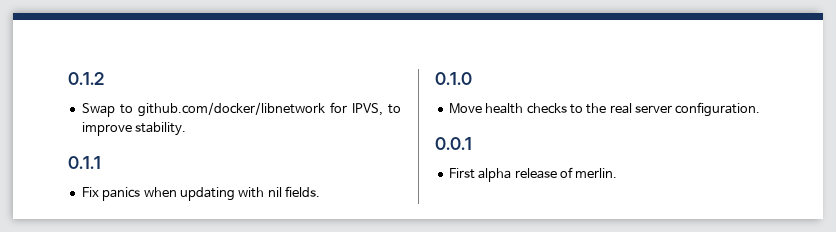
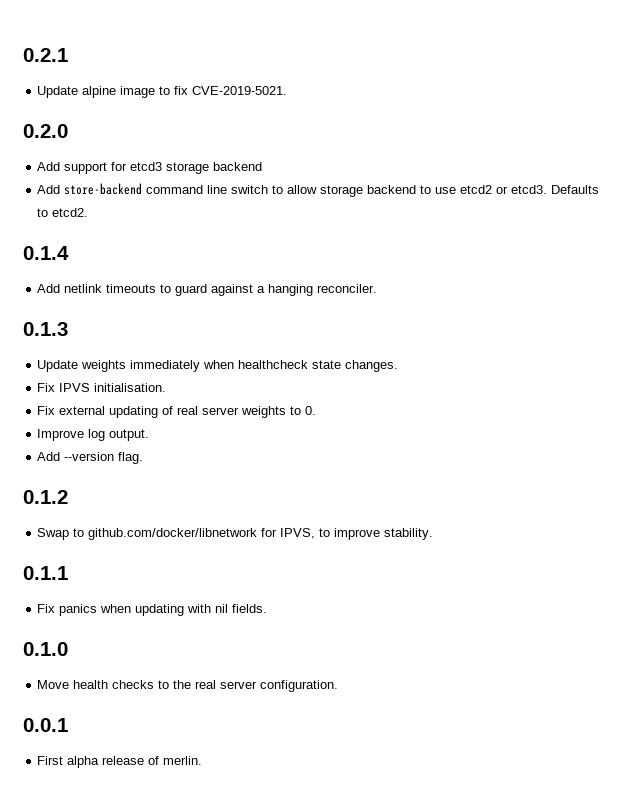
(68, 78) none -> [23,48,68,62] [37,86,288,98] [23,124,68,138] [37,162,263,174] [37,183,600,197] [37,208,89,217] [23,246,69,260] [37,284,378,296] [23,322,68,336] [37,360,399,372] [37,383,167,392] [37,406,317,418] [37,429,150,441] [37,452,144,464] 0.2.1 // Update alpine image to fix CVE-2019-5021. // 0.2.0 // Add support for etcd3 storage backend // Add store-backend command line switch to allow storage backend to use etcd2 or etcd3. Defaults to etcd2. // 0.1.4 // Add netlink timeouts to guard against a hanging reconciler. // 0.1.3 // Update weights immediately when healthcheck state changes. // Fix IPVS initialisation. // Fix external updating of real server weights to 0. // Improve log output. // Add --version flag. //

